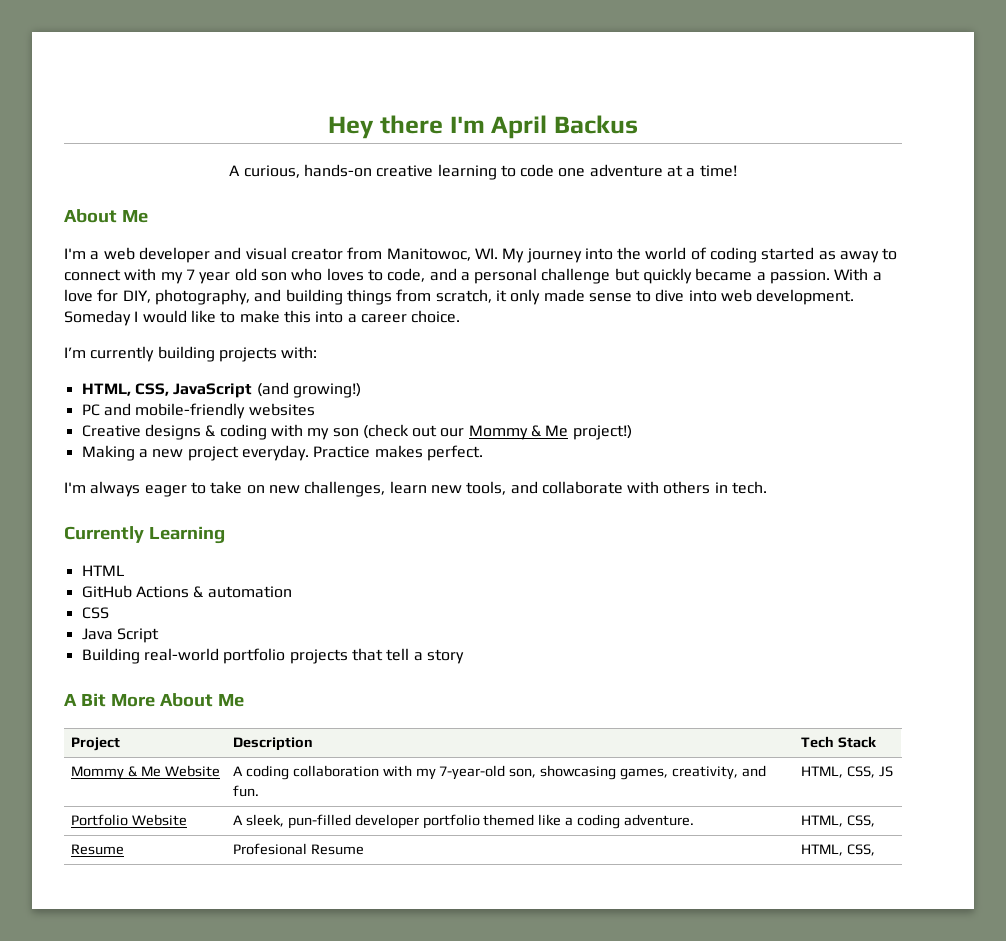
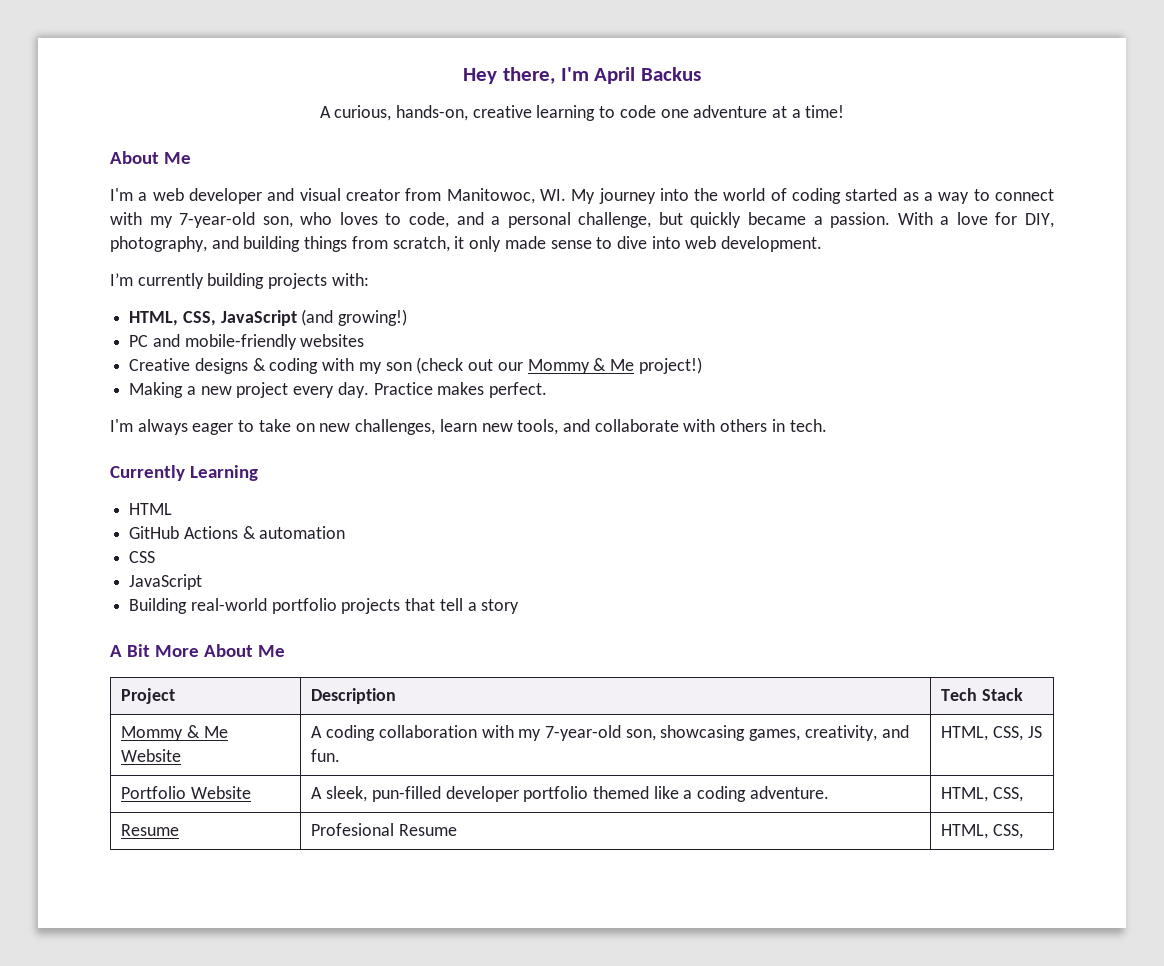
[379,115,443,134] there -> [502,67,555,84] there,
[303,164,372,177] hands-on -> [395,105,468,121] hands-on,
[840,251,880,263] away -> [924,192,970,204] a way
[185,268,287,284] 7 year old son -> [179,212,293,228] 7-year-old son,
[541,268,611,284] challenge -> [578,212,652,228] challenge,
[64,310,461,326] Someday I would like to make this into a career choice. -> (823, 244) none
[241,445,309,461] everyday. -> [293,382,369,398] every day.
[81,628,159,643] Java Script -> [129,574,203,590] JavaScript

